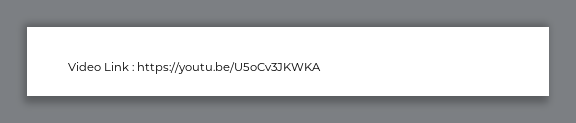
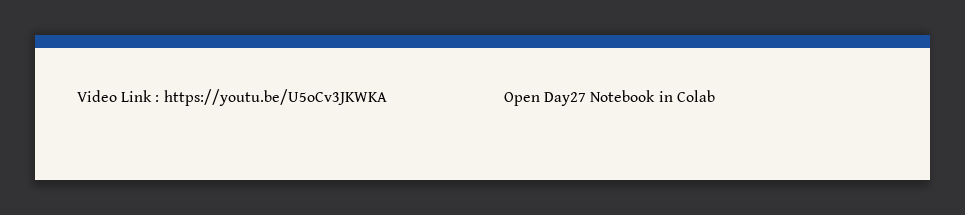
(322, 68) none -> [504,90,715,106] // Open Day27 Notebook in Colab

